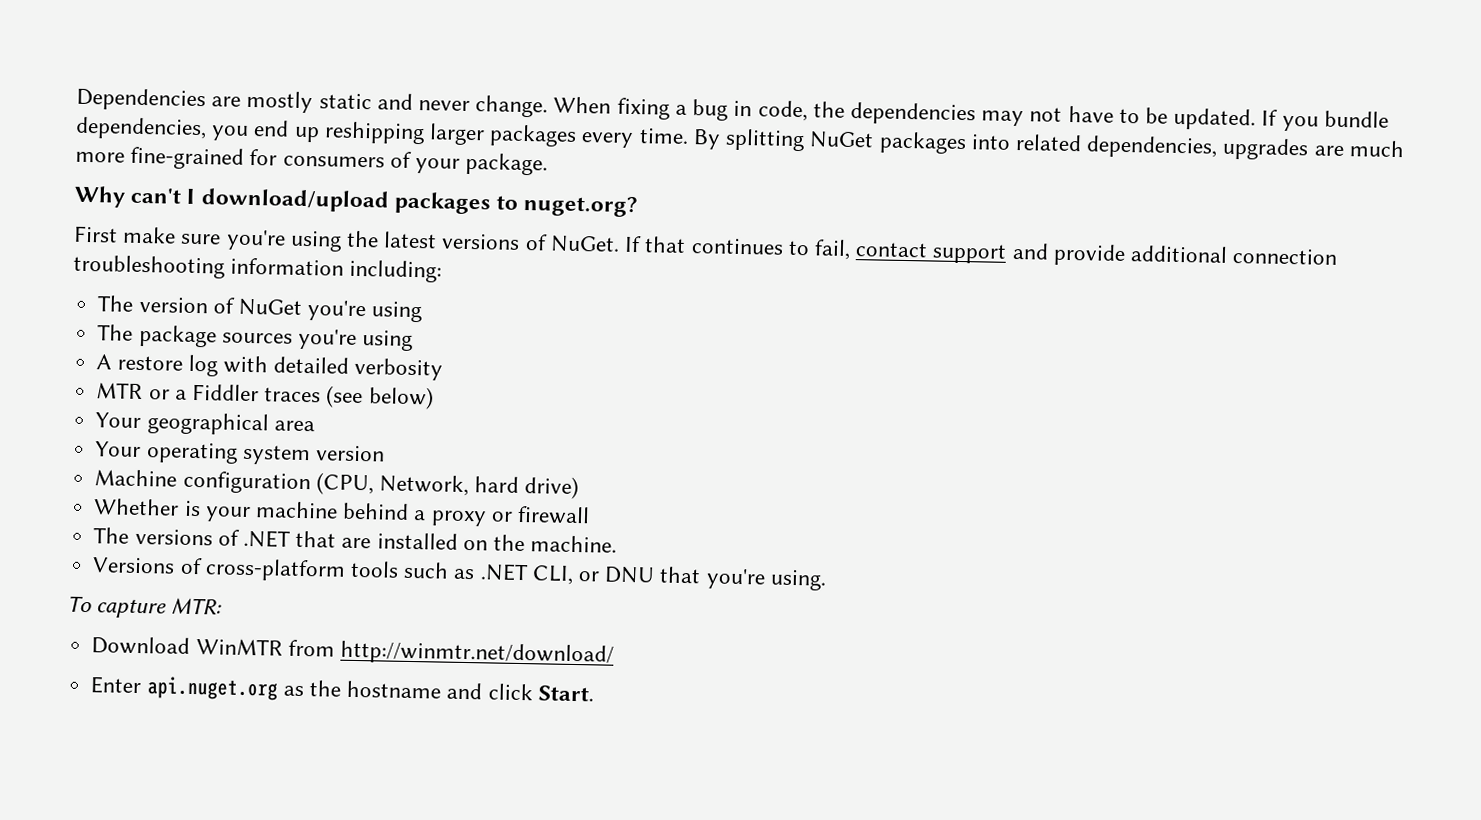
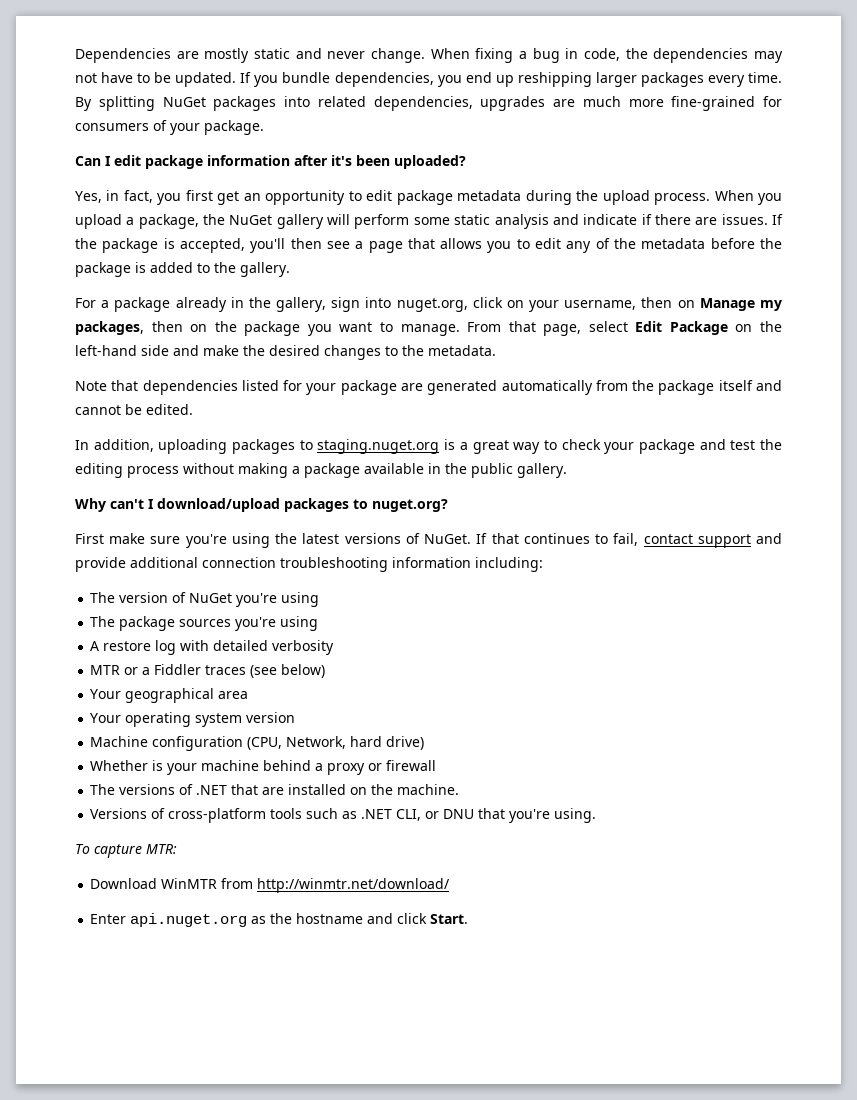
(549, 164) none -> [75,155,466,169] [75,190,783,205] [75,214,784,229] [75,238,782,253] [75,262,290,277] [75,297,782,312] [75,321,782,336] [75,345,496,360] [75,380,783,395] [75,404,193,415] [75,439,782,454] [75,463,567,478] // Can I edit package information after it's been uploaded? // Yes, in fact, you first get an opportunity to edit package metadata during the upload process. When you upload a package, the NuGet gallery will perform some static analysis and indicate if there are issues. If the package is accepted, you'll then see a page that allows you to edit any of the metadata before the package is added to the gallery. // For a package already in the gallery, sign into nuget.org, click on your username, then on Manage my packages, then on the package you want to manage. From that page, select Edit Package on the left-hand side and make the desired changes to the metadata. // Note that dependencies listed for your package are generated automatically from the package itself and cannot be edited. // In addition, uploading packages to staging.nuget.org is a great way to check your package and test the editing process without making a package available in the public gallery.

